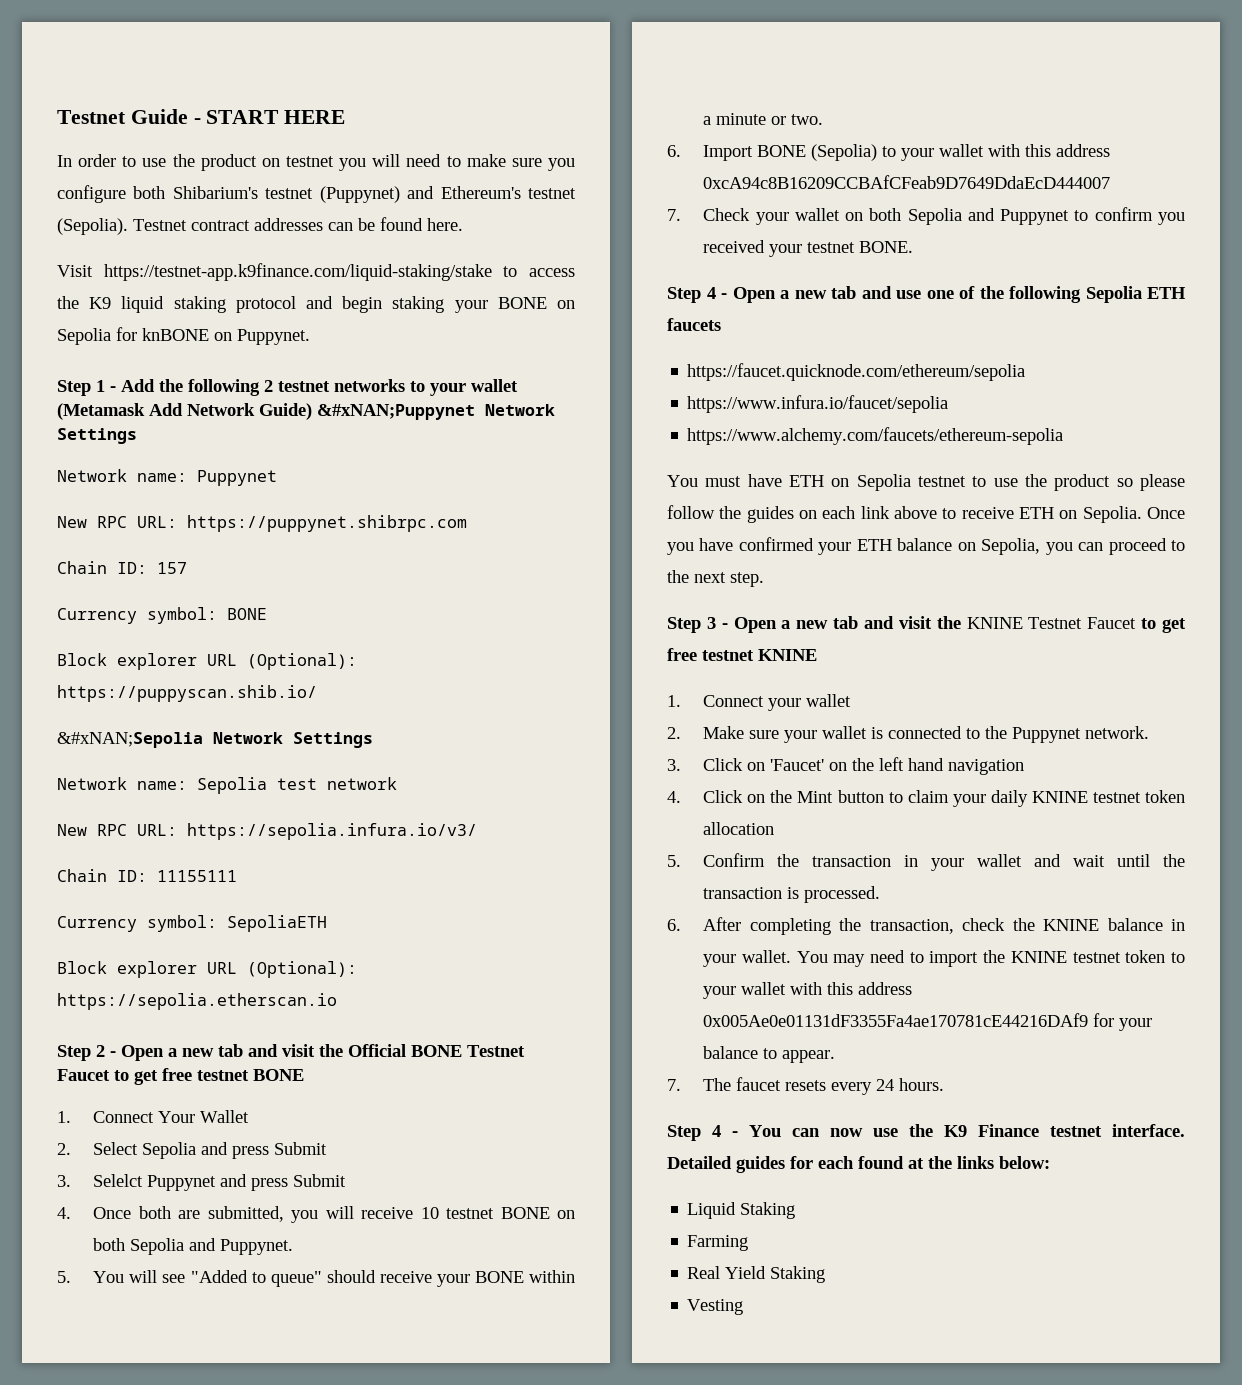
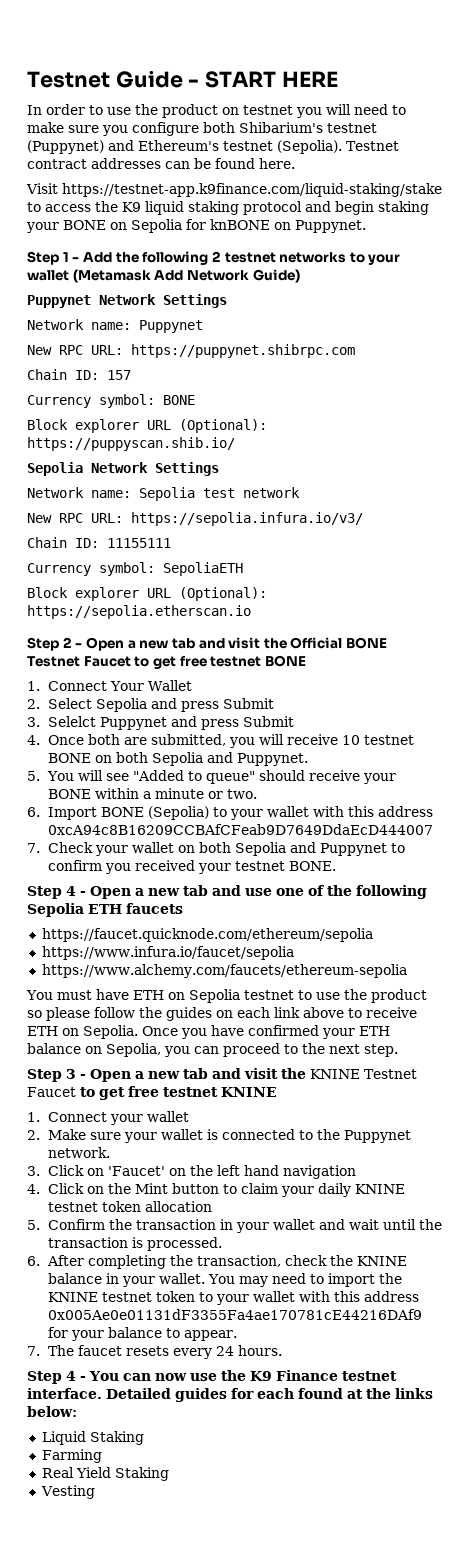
[317,404,475,420] &#xNAN;Puppynet -> [27,295,91,308] // Puppynet
[57,732,203,748] &#xNAN;Sepolia -> [27,462,83,476] Sepolia

